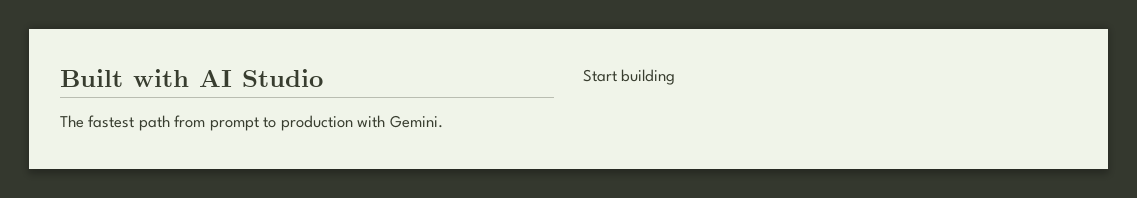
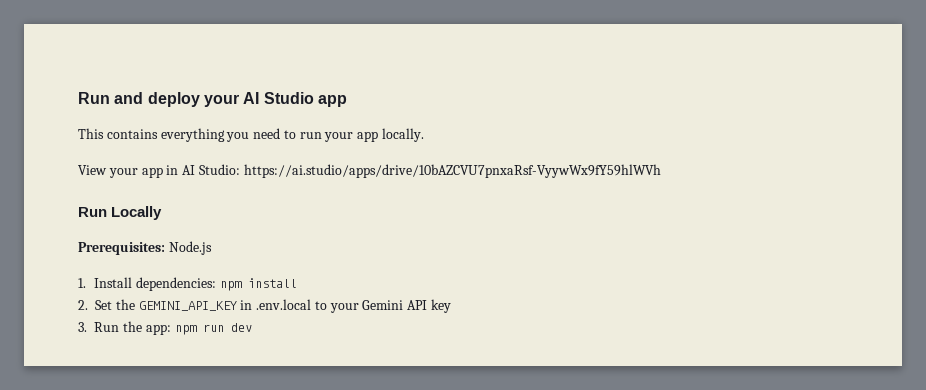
[60,69,323,87] [60,115,443,131] [583,69,676,85] Built with AI Studio // The fastest path from prompt to production with Gemini. // Start building -> [78,92,347,107] [78,128,425,142] [78,164,661,178] [78,206,163,220] [78,241,212,255] [78,277,297,291] [78,299,452,313] [78,321,252,335] Run and deploy your AI Studio app // This contains everything you need to run your app locally. // View your app in AI Studio: https://ai.studio/apps/drive/10bAZCVU7pnxaRsf-VyywWx9fY59hlWVh // Run Locally // Prerequisites: Node.js // 1. Install dependencies: npm install // 2. Set the GEMINI_API_KEY in .env.local to your Gemini API key // 3. Run the app: npm run dev

